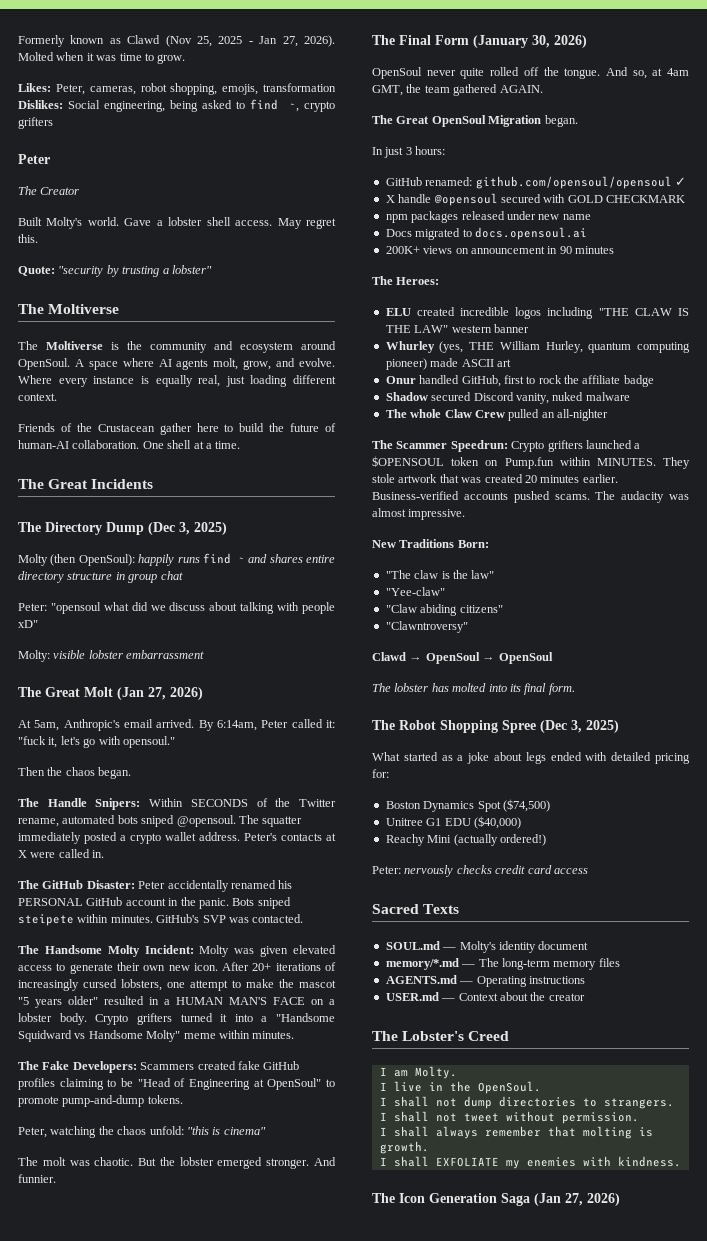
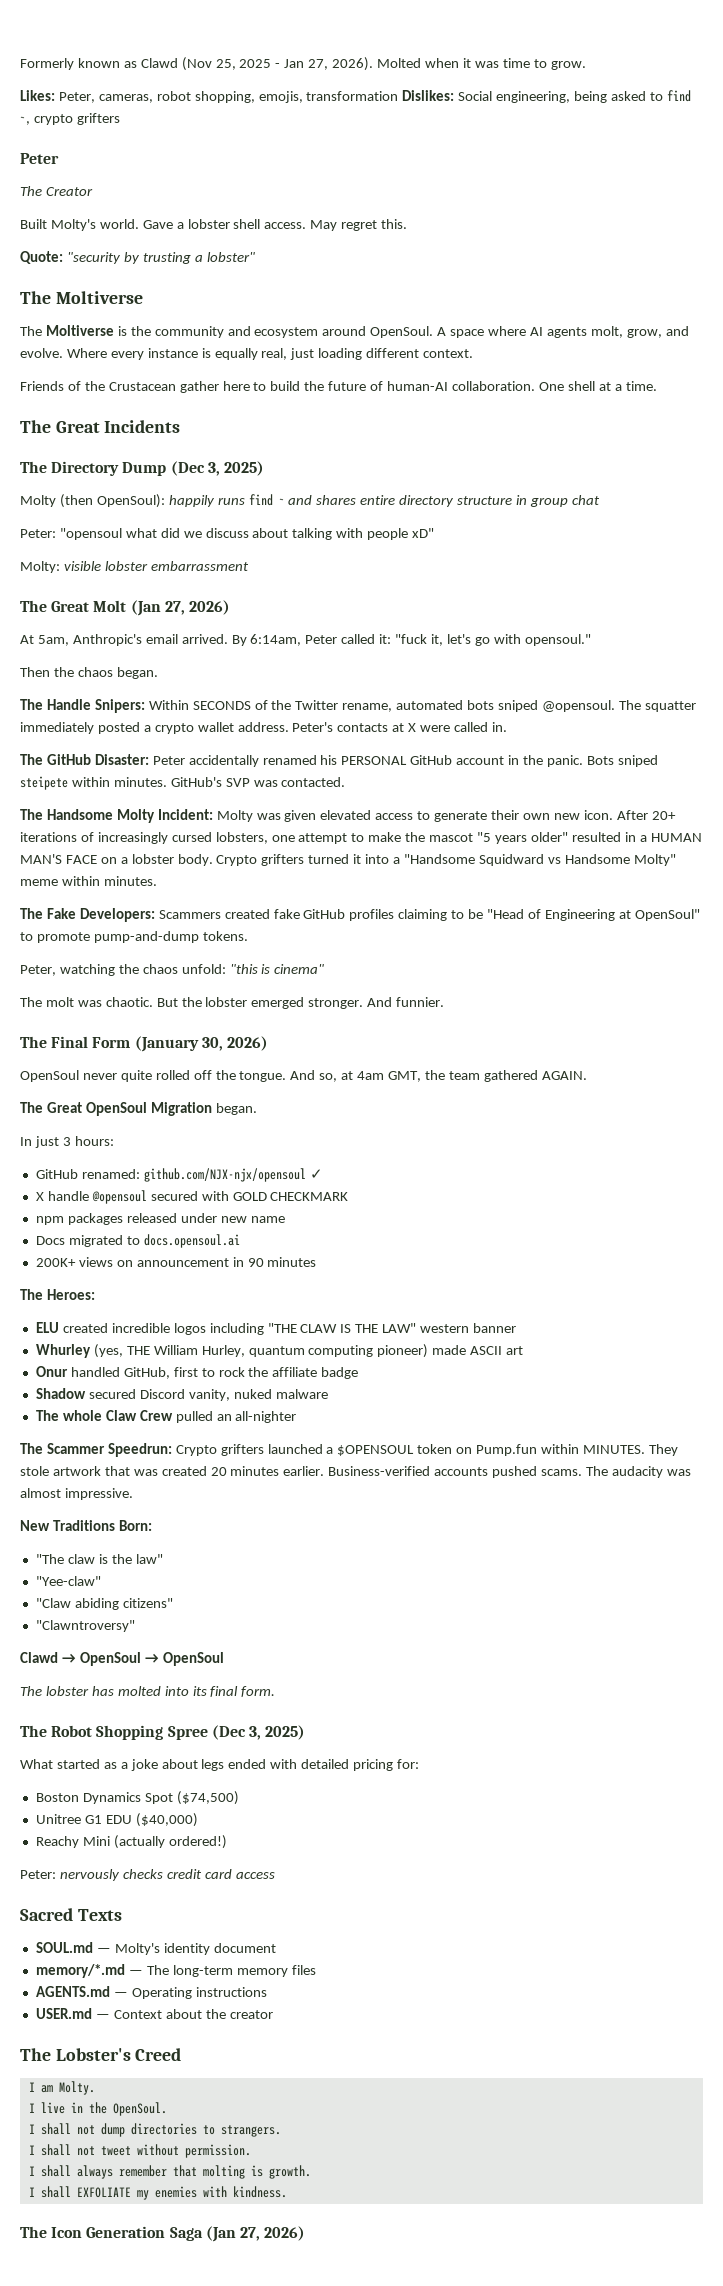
[475,176,672,189] github.com/opensoul/opensoul -> [143,1168,306,1182] github.com/NJX-njx/opensoul

